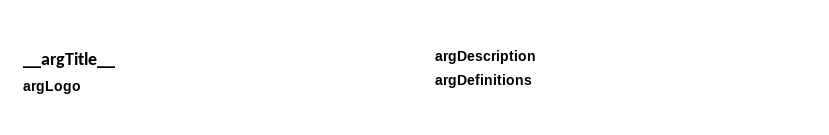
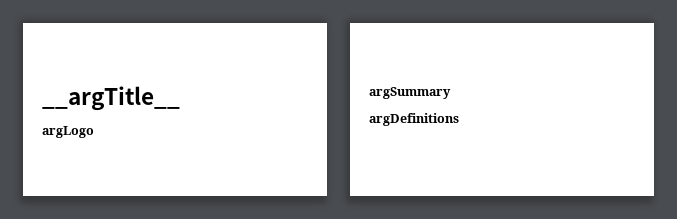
[435,50,536,64] argDescription -> [369,87,451,99] argSummary

